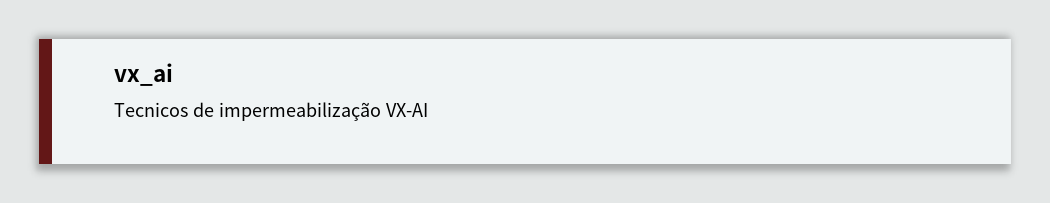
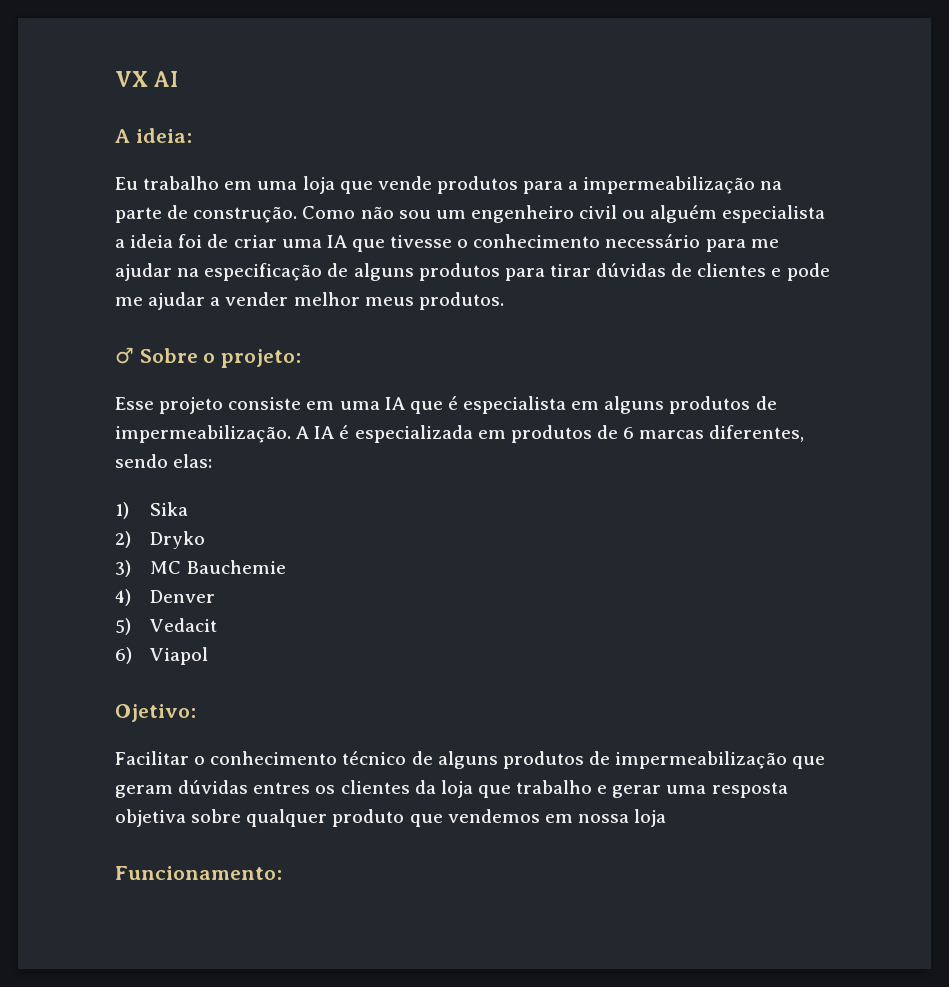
[114,63,173,86] [114,102,428,121] vx_ai // Tecnicos de impermeabilização VX-AI -> [115,71,178,87] [115,128,192,143] [115,176,783,194] [115,205,826,223] [115,234,779,252] [115,263,830,281] [115,292,504,310] [115,347,302,368] [115,396,777,414] [115,425,805,443] [115,454,213,468] [115,502,189,519] [115,531,206,549] [115,560,286,577] [115,589,216,606] [115,618,218,635] [115,647,209,665] [115,704,196,722] [115,751,826,769] [115,780,788,798] [115,809,667,827] [115,866,282,880] VX AI // A ideia: // Eu trabalho em uma loja que vende produtos para a impermeabilização na parte de construção. Como não sou um engenheiro civil ou alguém especialista a ideia foi de criar uma IA que tivesse o conhecimento necessário para me ajudar na especificação de alguns produtos para tirar dúvidas de clientes e pode me ajudar a vender melhor meus produtos. // ♂ Sobre o projeto: // Esse projeto consiste em uma IA que é especialista em alguns produtos de impermeabilização. A IA é especializada em produtos de 6 marcas diferentes, sendo elas: // 1) Sika // 2) Dryko // 3) MC Bauchemie // 4) Denver // 5) Vedacit // 6) Viapol // Ojetivo: // Facilitar o conhecimento técnico de alguns produtos de impermeabilização que geram dúvidas entres os clientes da loja que trabalho e gerar uma resposta objetiva sobre qualquer produto que vendemos em nossa loja // Funcionamento:

